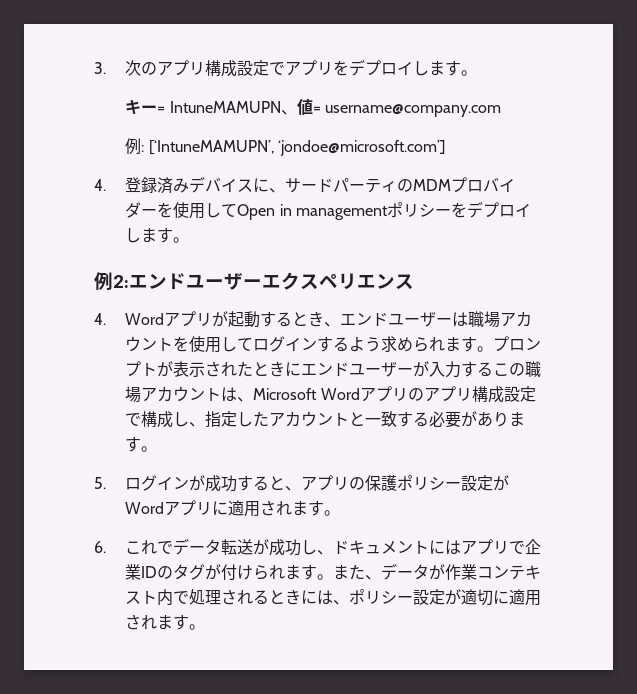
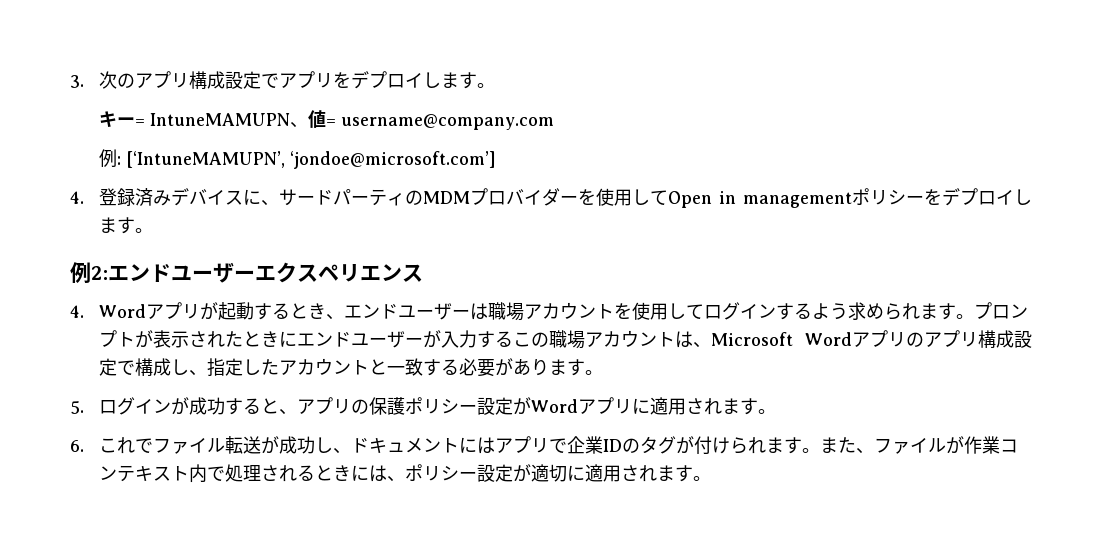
[173,538,222,555] データ -> [153,438,226,454] ファイル
[381,563,430,580] データ -> [874,438,947,454] ファイル

